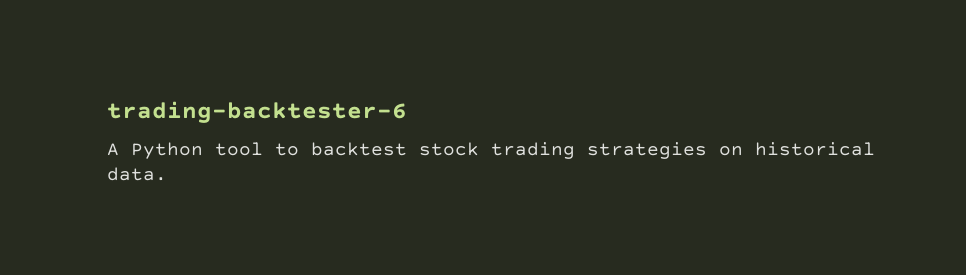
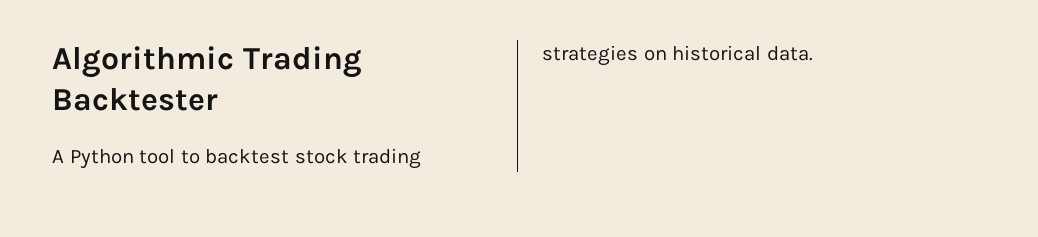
[107,101,407,123] trading-backtester-6 -> [52,46,362,78] [52,88,218,111] Algorithmic Trading Backtester

